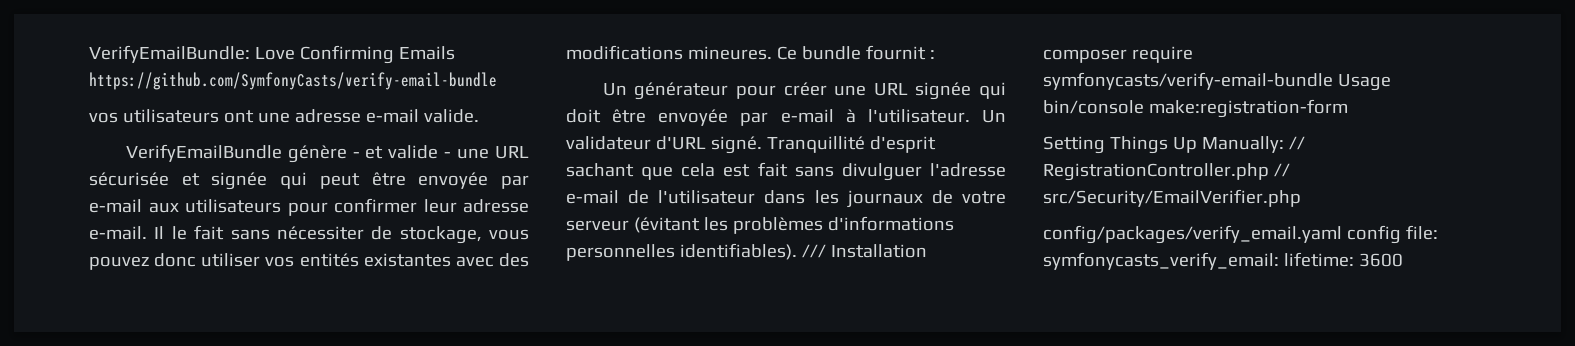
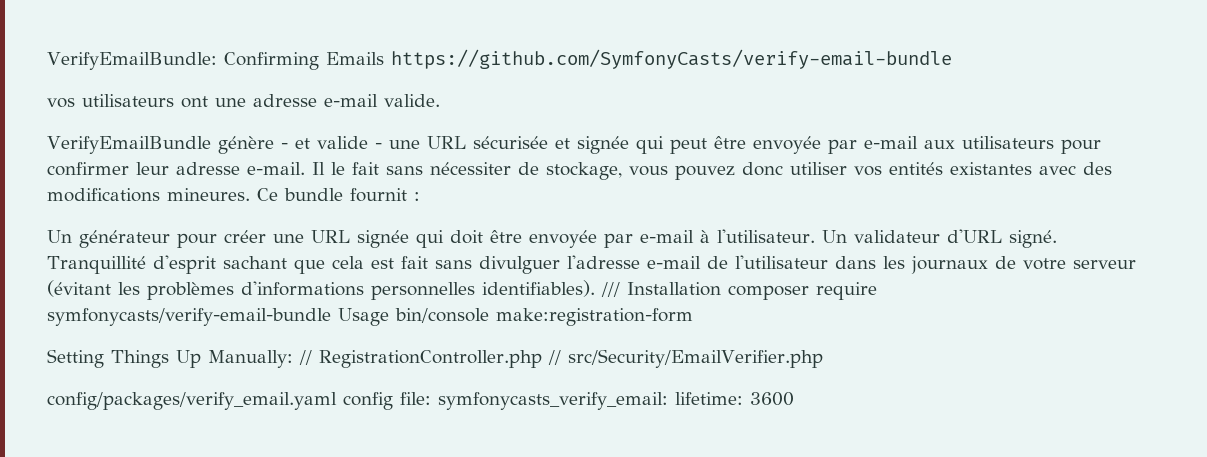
[254,47,295,60] Love -> (217, 61) none

